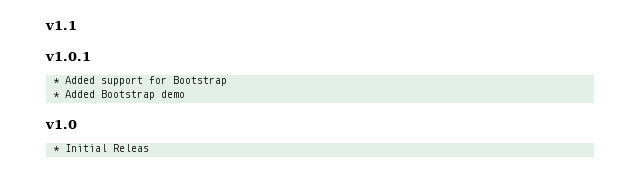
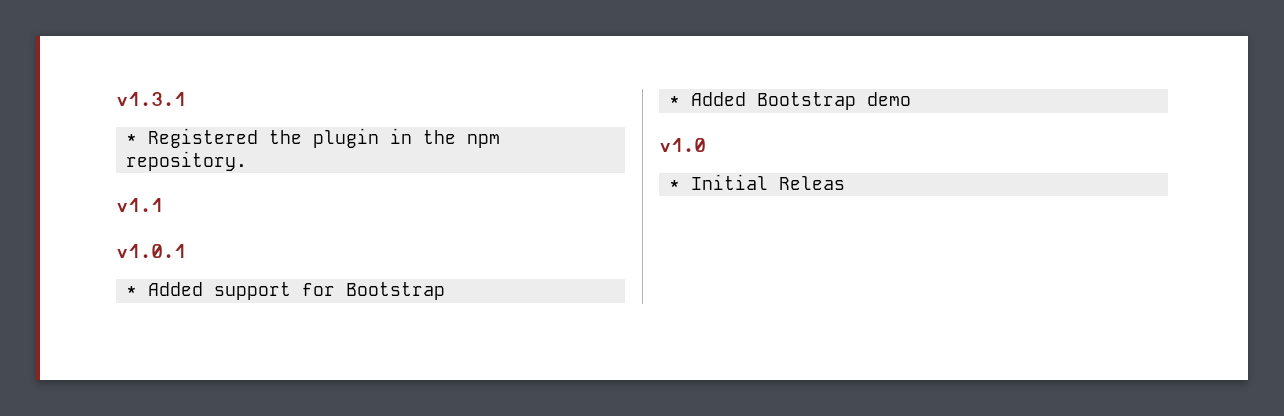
(45, 25) none -> [116,92,186,106] [125,128,500,148] [125,151,247,171] v1.3.1 // * Registered the plugin in the npm repository. //

